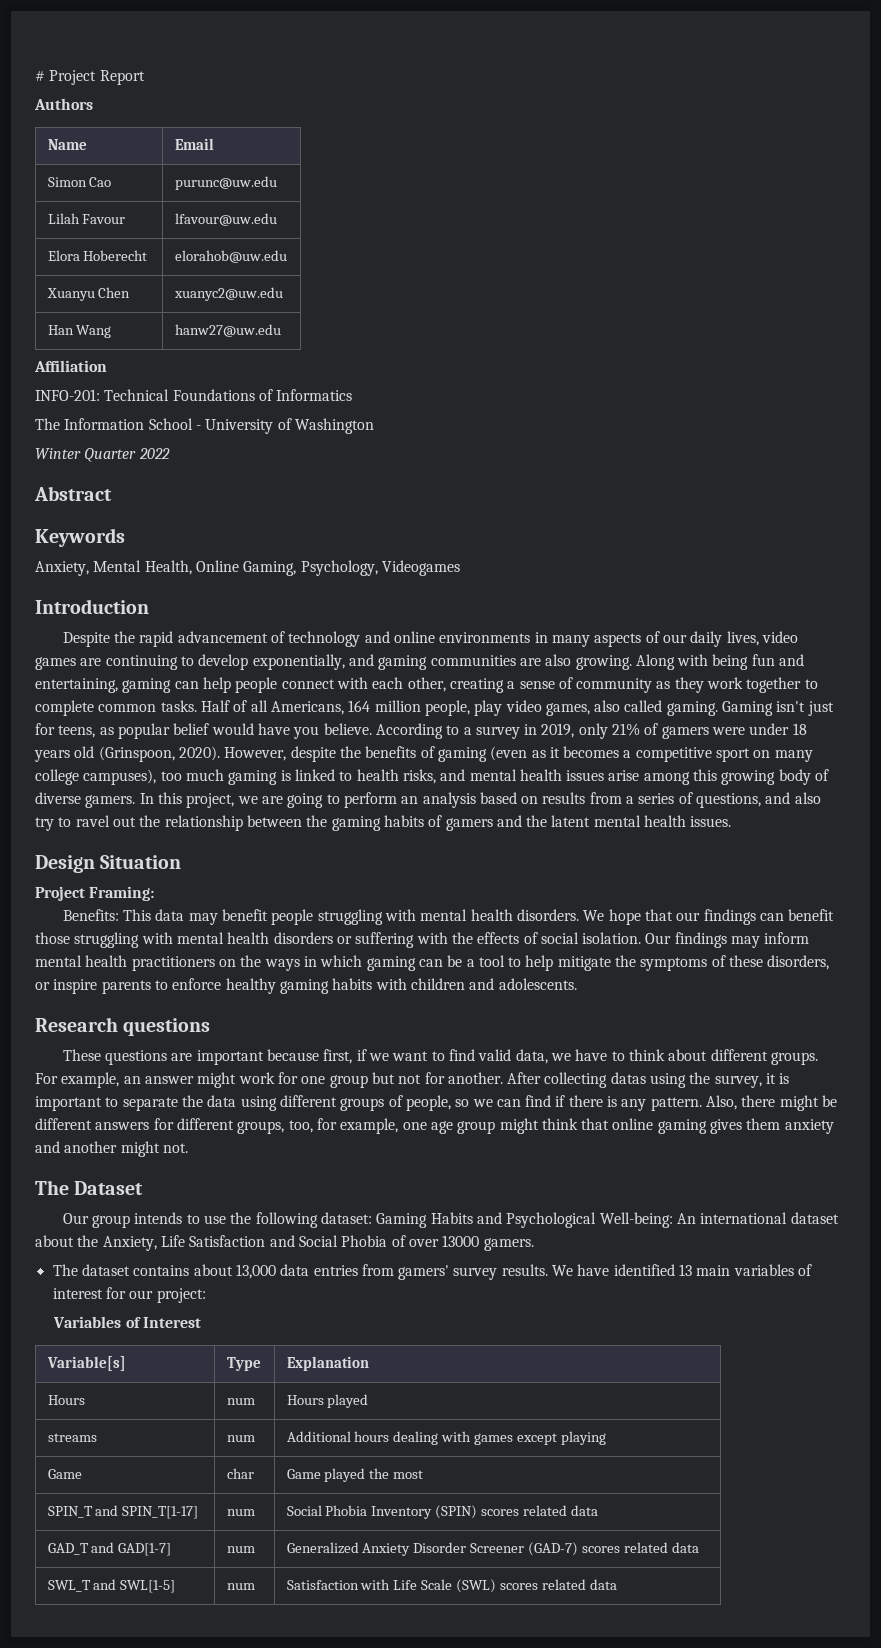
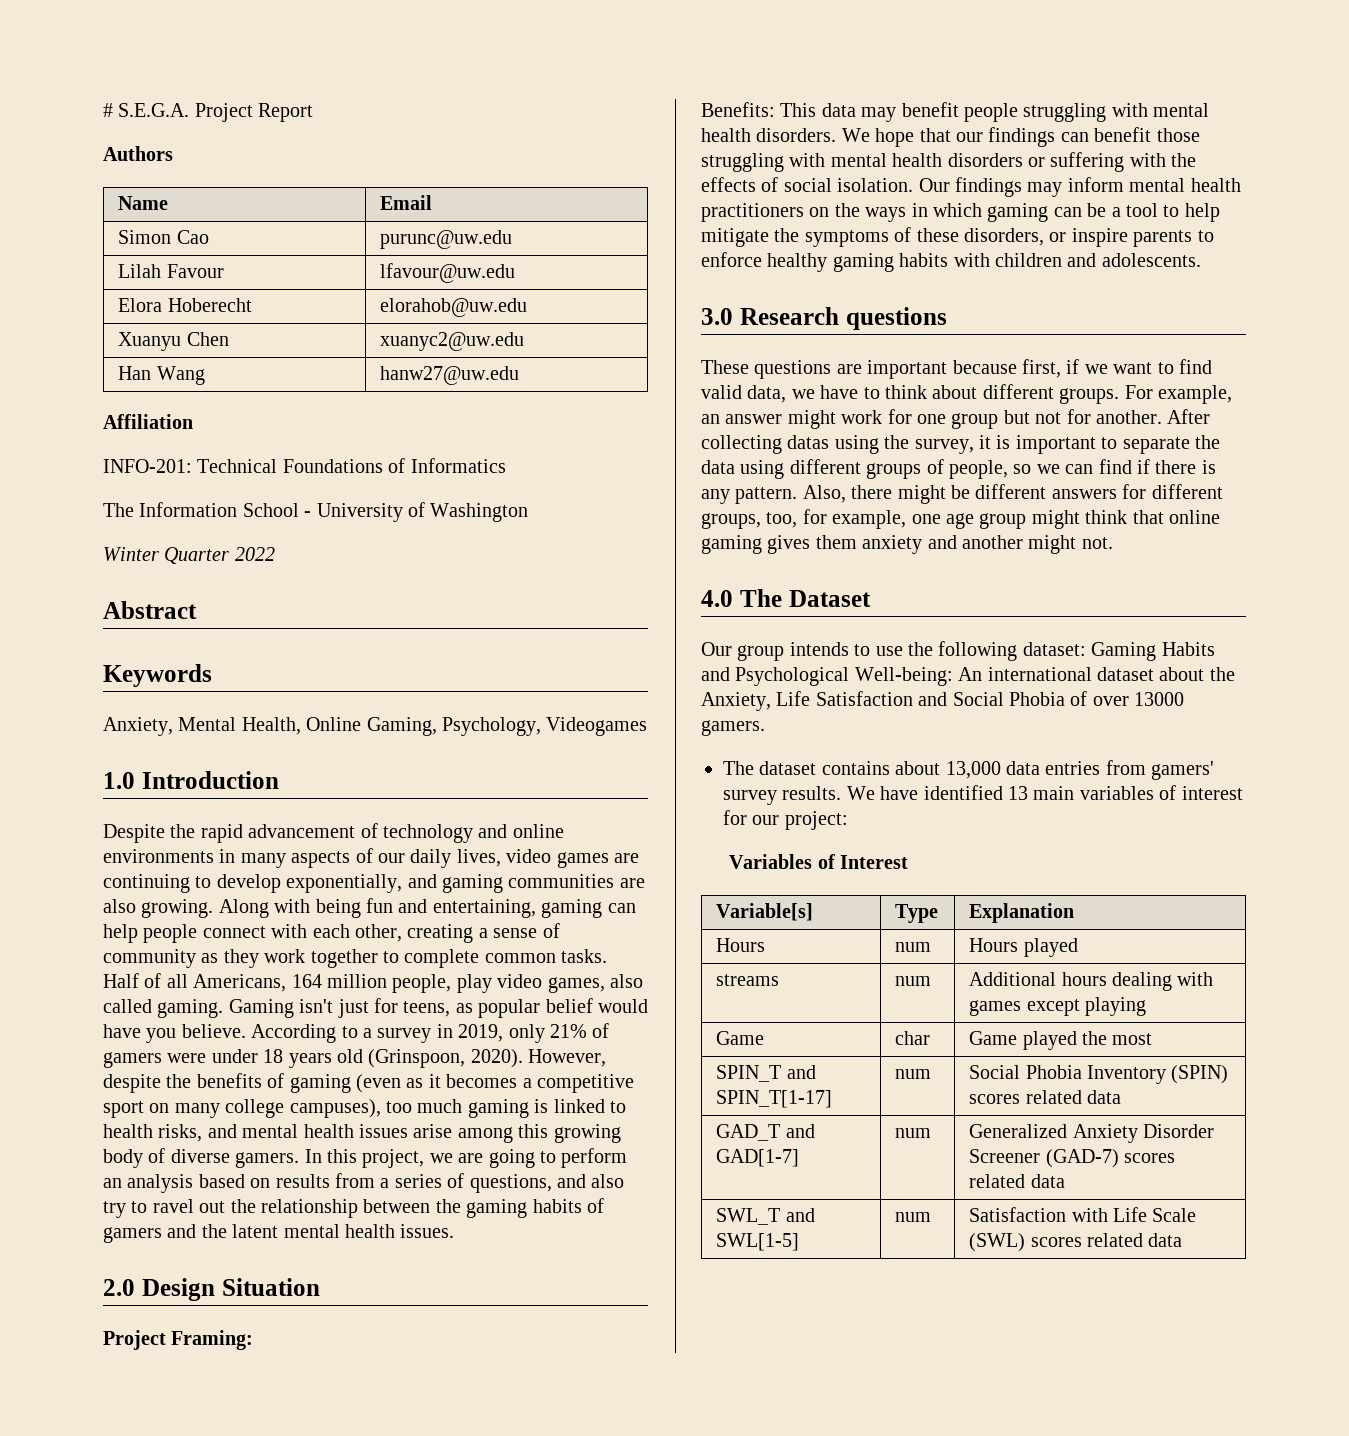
(45, 76) none -> [118,103,190,117] S.E.G.A.
(460, 568) none -> [103,772,135,789] 1.0
(732, 821) none -> [103,1279,135,1296] 2.0
(577, 984) none -> [701,308,733,325] 3.0
(188, 1148) none -> [701,590,733,607] 4.0

